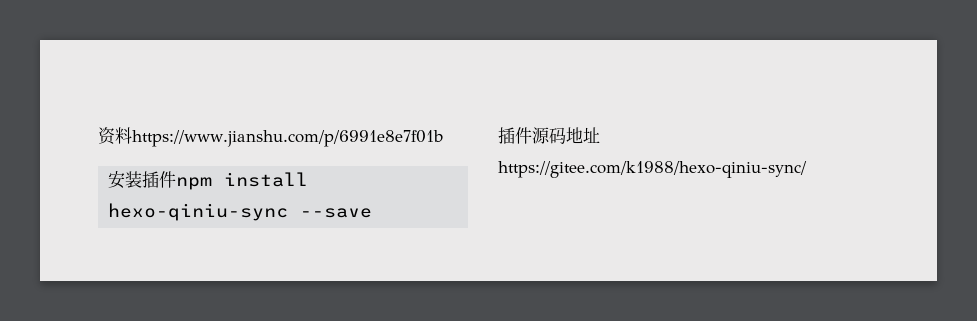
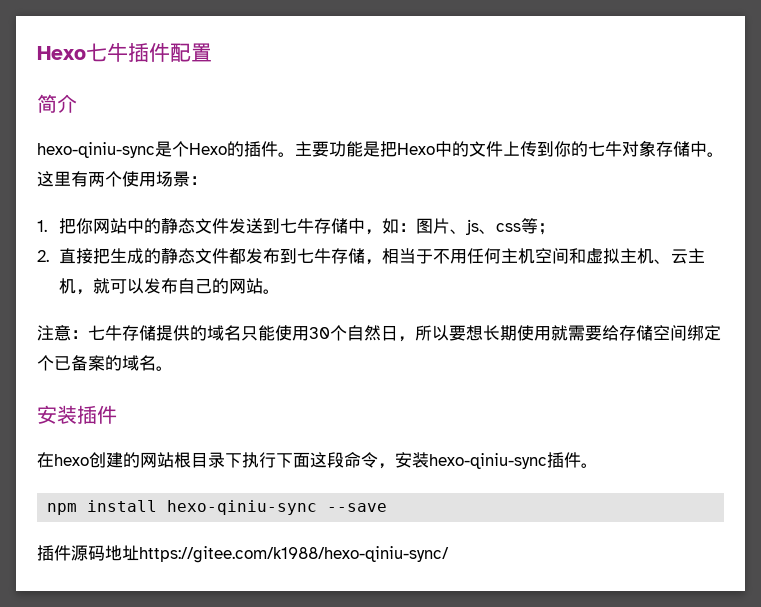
[98,127,443,147] [108,171,177,189] 资料https://www.jianshu.com/p/6991e8e7f01b // 安装插件 -> [37,43,212,62] [37,94,77,113] [37,140,724,158] [37,171,207,187] [37,218,556,235] [37,248,706,265] [59,278,281,295] [37,325,721,342] [37,355,173,371] [37,405,117,424] [37,452,598,469] Hexo七牛插件配置 // 简介 // hexo-qiniu-sync是个Hexo的插件。主要功能是把Hexo中的文件上传到你的七牛对象存储中。这里有两个使用场景： // 1.把你网站中的静态文件发送到七牛存储中，如：图片、js、css等； // 2.直接把生成的静态文件都发布到七牛存储，相当于不用任何主机空间和虚拟主机、云主机，就可以发布自己的网站。 // 注意：七牛存储提供的域名只能使用30个自然日，所以要想长期使用就需要给存储空间绑定个已备案的域名。 // 安装插件 // 在hexo创建的网站根目录下执行下面这段命令，安装hexo-qiniu-sync插件。 //

